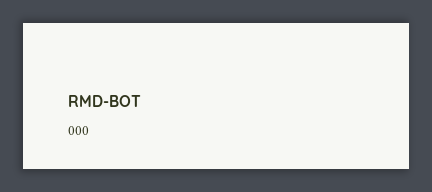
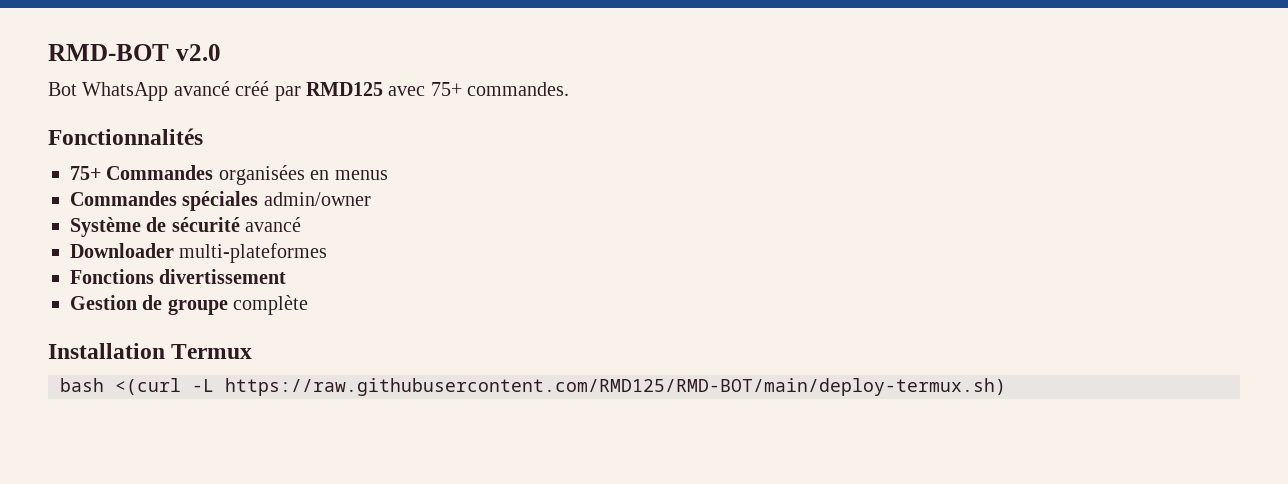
[68,126,89,135] // 000 -> [175,44,221,61] [48,81,570,101] [48,128,203,145] [70,165,388,185] [70,191,371,211] [70,217,302,237] [70,243,328,263] [70,269,287,284] [70,295,309,315] [48,343,253,359] [60,378,1006,396] v2.0 // Bot WhatsApp avancé créé par RMD125 avec 75+ commandes. // Fonctionnalités // 75+ Commandes organisées en menus // Commandes spéciales admin/owner // Système de sécurité avancé // Downloader multi-plateformes // Fonctions divertissement // Gestion de groupe complète // Installation Termux // bash <(curl -L https://raw.githubusercontent.com/RMD125/RMD-BOT/main/deploy-termux.sh)

